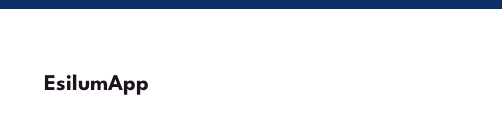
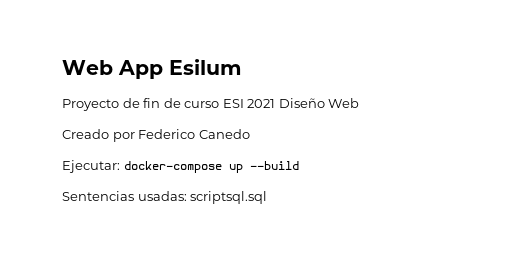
[44,74,149,95] EsilumApp -> [62,59,242,79] [62,98,360,111] [62,129,250,142] [62,160,299,173] [62,191,268,204] Web App Esilum // Proyecto de fin de curso ESI 2021 Diseño Web // Creado por Federico Canedo // Ejecutar: docker-compose up --build // Sentencias usadas: scriptsql.sql

